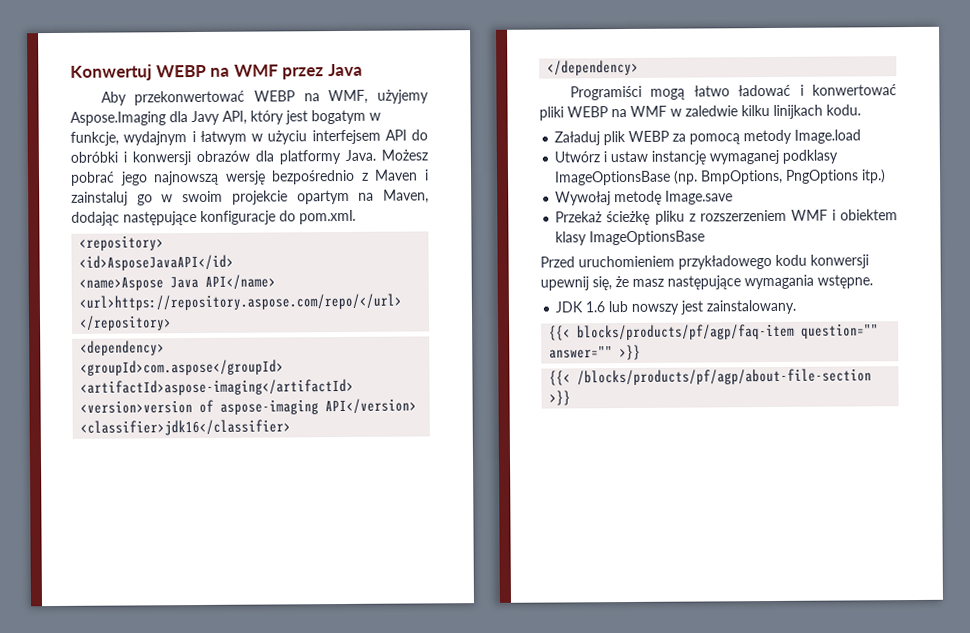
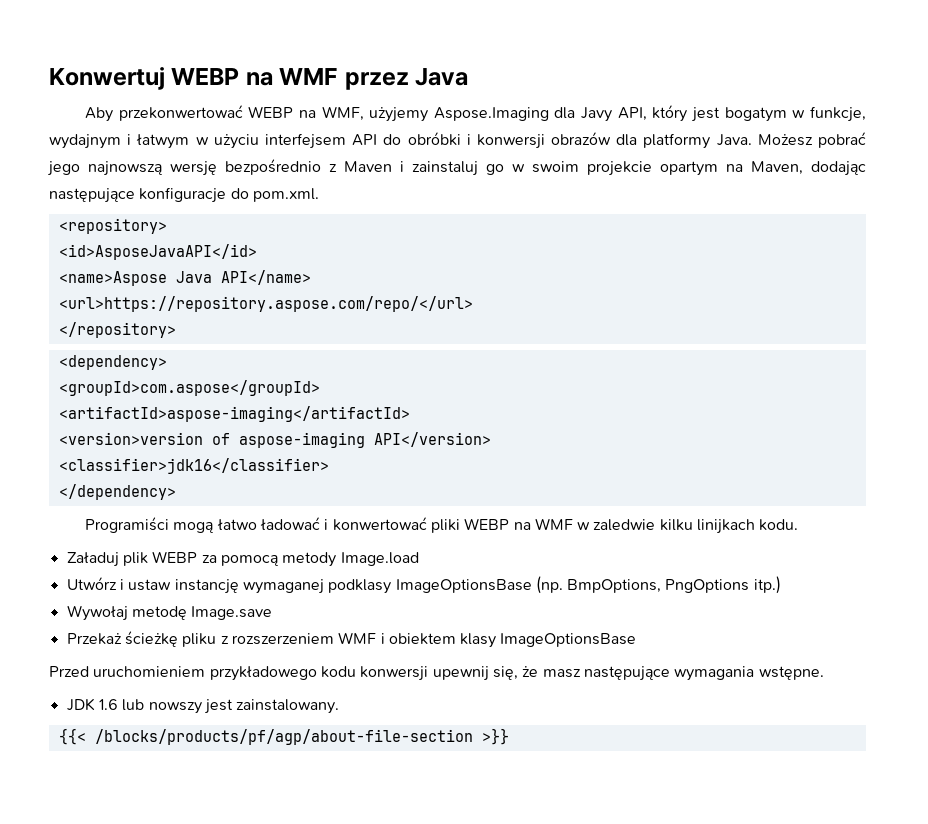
[549,323,880,341] [549,344,642,361] // {{< blocks/products/pf/agp/faq-item question="" answer="" >}} -> (340, 706) none

